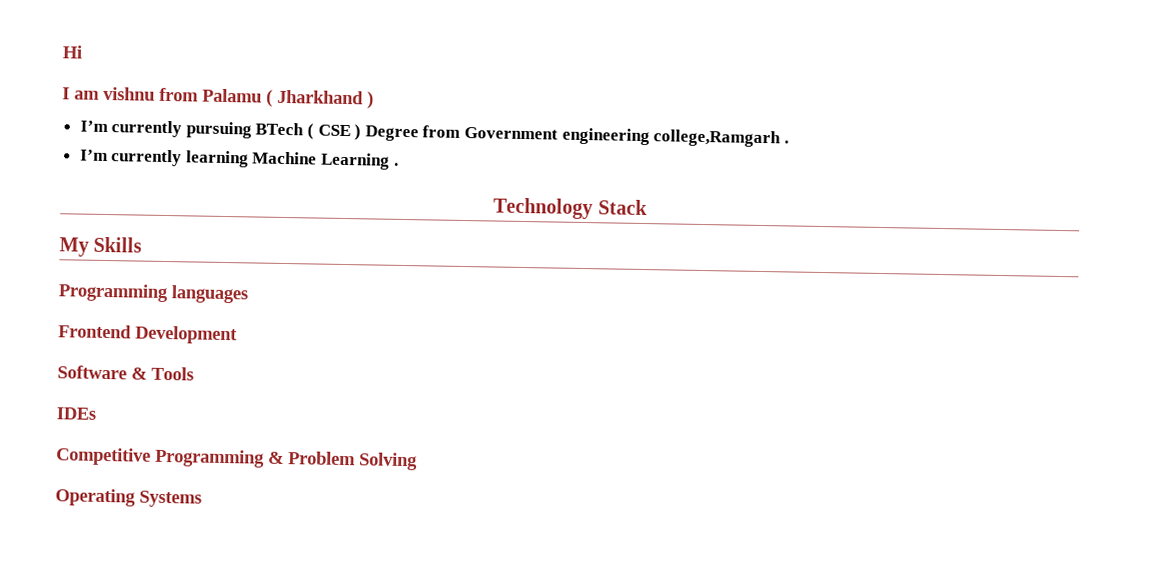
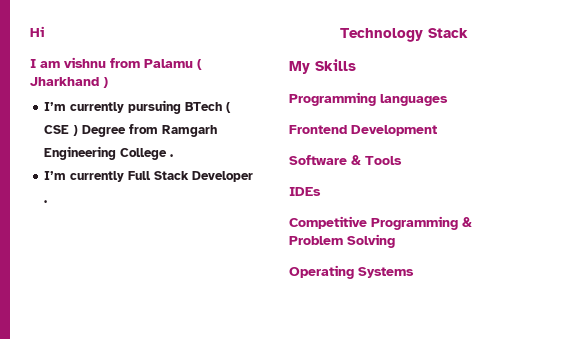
[464,126,782,148] Government engineering college,Ramgarh -> [162,125,218,137] [44,146,168,160] Ramgarh Engineering College
[185,150,391,170] learning Machine Learning -> [128,171,254,182] Full Stack Developer

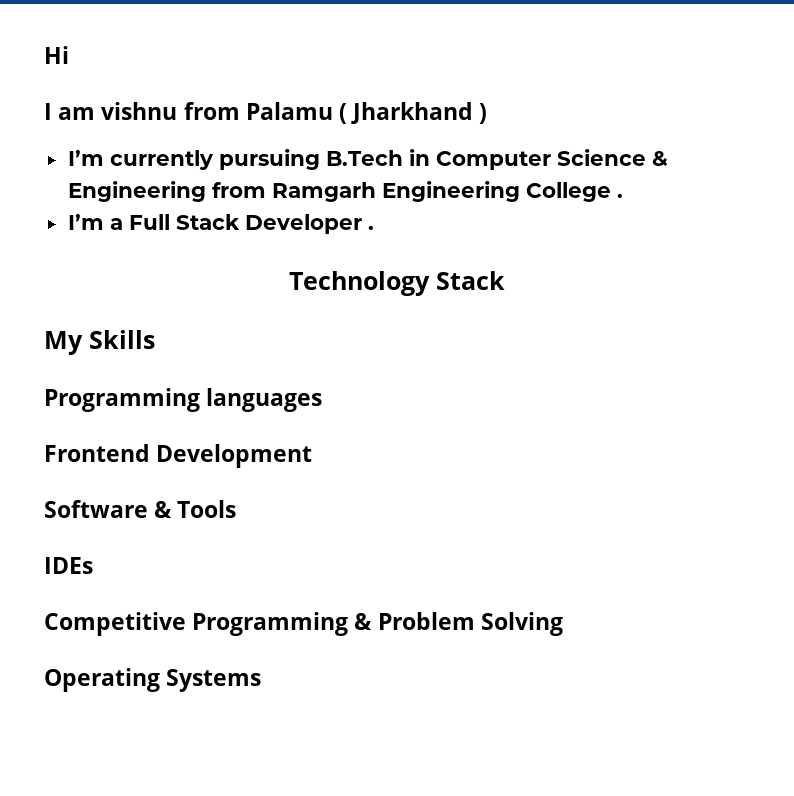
[185,102,232,113] [44,125,127,137] BTech ( CSE ) Degree -> [325,149,668,170] [67,181,206,202] B.Tech in Computer Science & Engineering
[70,171,125,182] currently -> [109,218,123,230] a

